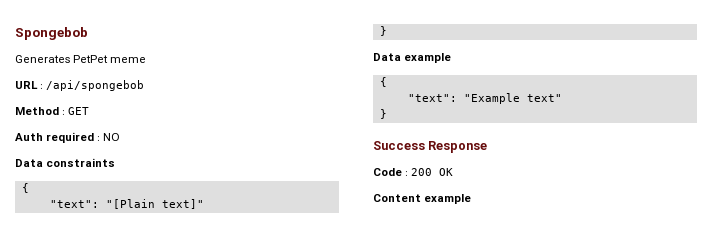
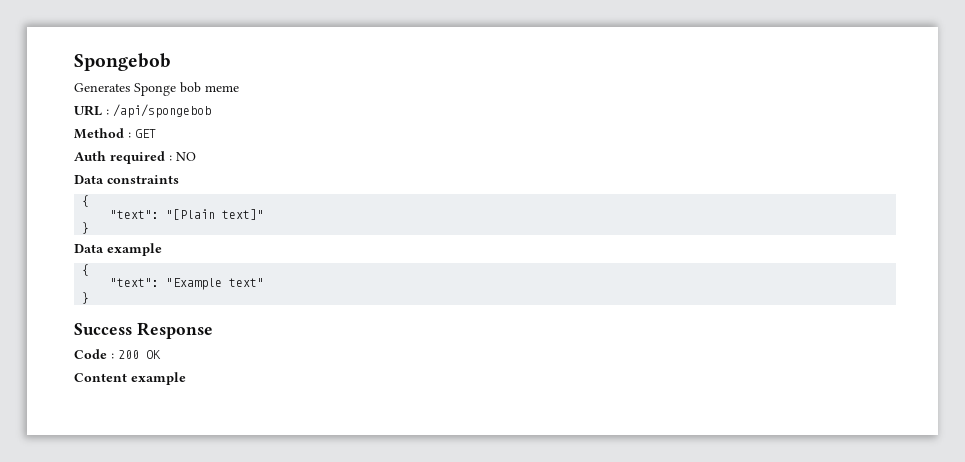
[73,55,109,63] PetPet -> [134,82,201,96] Sponge bob

